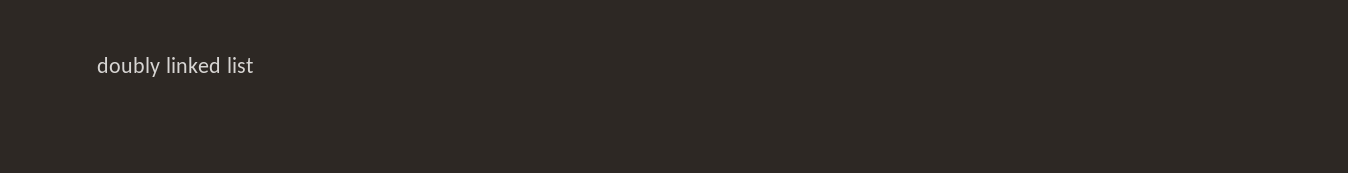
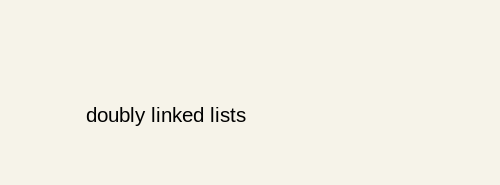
[226,57,253,73] list -> [210,107,246,122] lists

